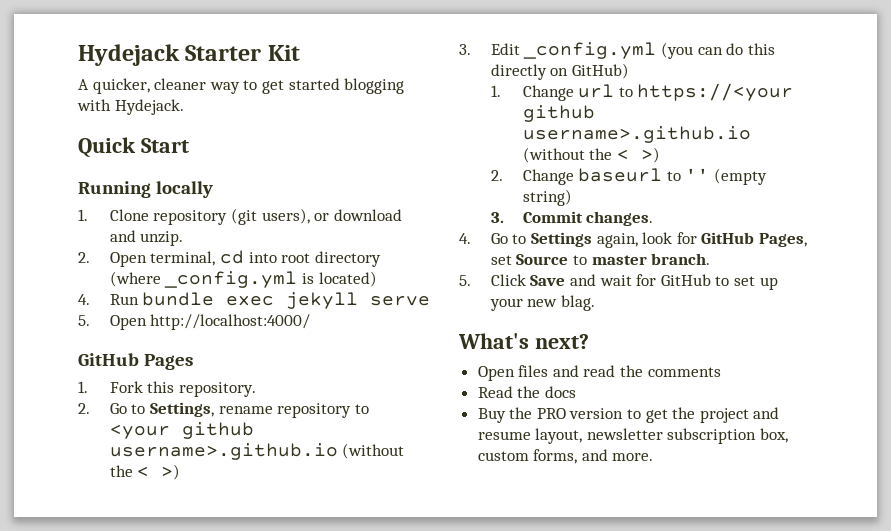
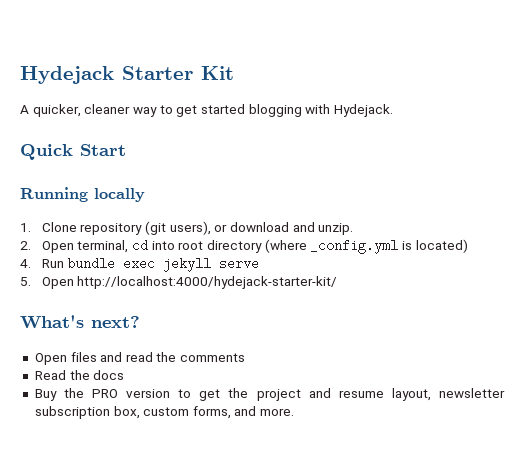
[150,314,311,330] [78,353,194,370] [78,381,257,397] [78,402,369,418] [109,422,254,439] [109,443,405,460] [109,464,181,480] [459,42,775,59] [490,63,630,80] [490,83,794,101] [522,105,595,122] [522,126,751,143] [522,147,660,163] [490,168,768,185] [522,189,572,206] [490,211,654,226] [459,232,807,248] [490,253,711,265] [459,274,778,290] [489,295,596,311] http://localhost:4000/ // GitHub Pages // 1. Fork this repository. // 2. Go to Settings, rename repository to <your github username>.github.io (without the < >) // 3. Edit _config.yml (you can do this directly on GitHub) // 1. Change url to https://<your github username>.github.io (without the < >) // 2. Change baseurl to '' (empty string) // 3. Commit changes. // 4. Go to Settings again, look for GitHub Pages, set Source to master branch. // 5. Click Save and wait for GitHub to set up your new blag. -> [77,276,338,289] http://localhost:4000/hydejack-starter-kit/

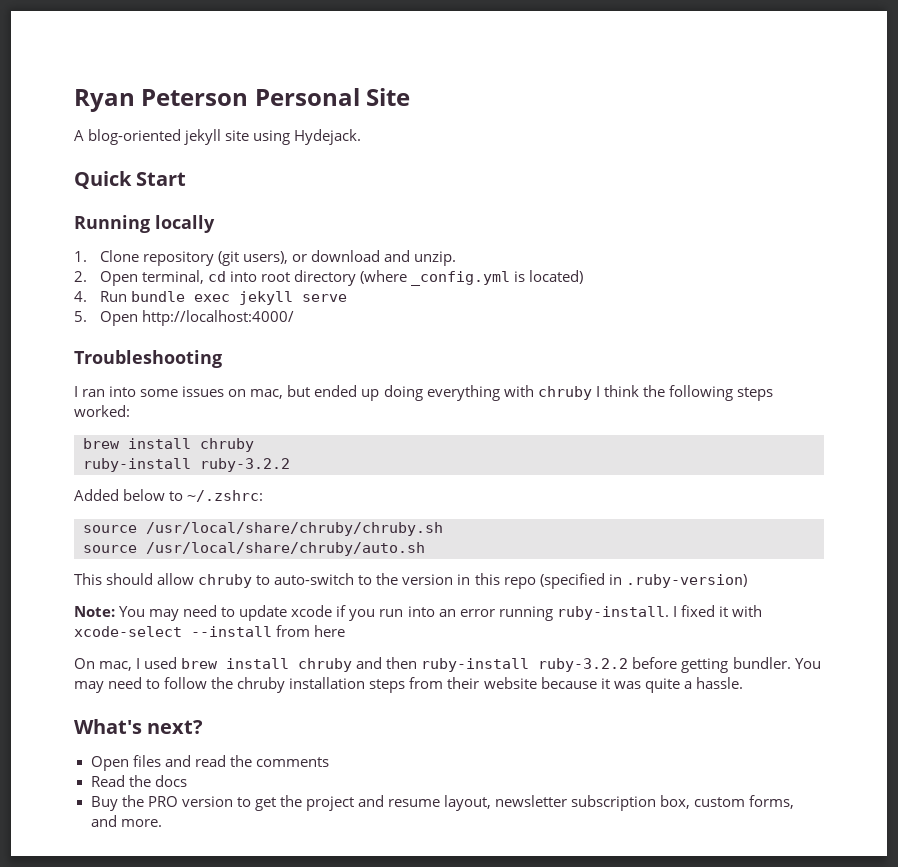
[20,66,234,84] [20,104,331,117] Hydejack Starter Kit // A quicker, cleaner way to get started blogging with -> [74,88,411,112] [74,129,291,145] Ryan Peterson Personal Site // A blog-oriented jekyll site using
[77,276,338,289] http://localhost:4000/hydejack-starter-kit/ -> [141,310,294,326] [74,350,222,368] [74,385,773,401] [74,405,130,417] [83,438,254,452] [83,458,290,472] [74,489,264,502] [83,522,443,536] [83,542,425,556] [74,573,747,589] [74,605,762,621] [74,625,346,637] [74,657,821,673] [74,677,743,693] http://localhost:4000/ // Troubleshooting // I ran into some issues on mac, but ended up doing everything with chruby I think the following steps worked: // brew install chruby // ruby-install ruby-3.2.2 // Added below to ~/.zshrc: // source /usr/local/share/chruby/chruby.sh // source /usr/local/share/chruby/auto.sh // This should allow chruby to auto-switch to the version in this repo (specified in .ruby-version) // Note: You may need to update xcode if you run into an error running ruby-install. I fixed it with xcode-select --install from here // On mac, I used brew install chruby and then ruby-install ruby-3.2.2 before getting bundler. You may need to follow the chruby installation steps from their website because it was quite a hassle.

